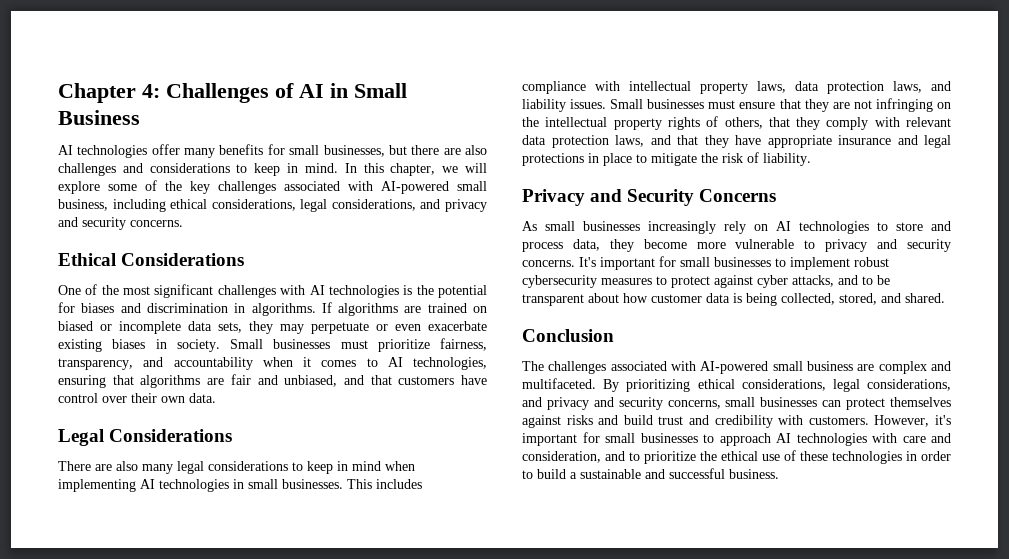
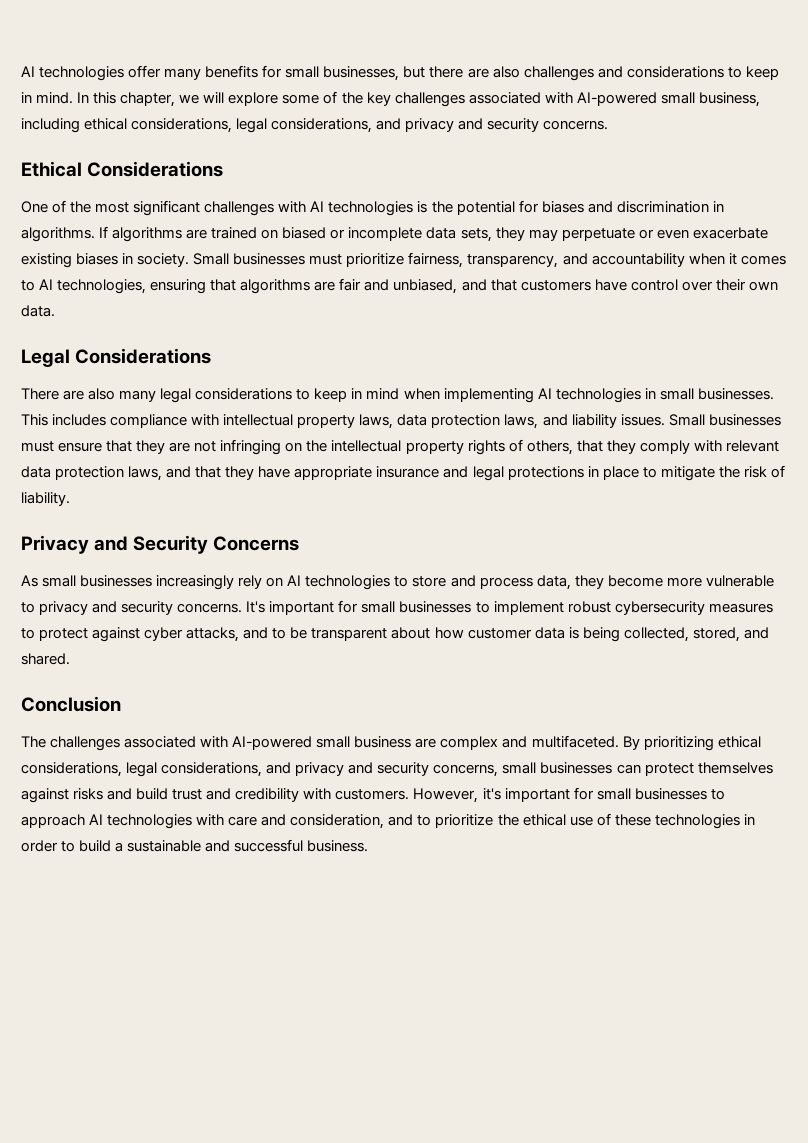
[58,83,407,103] [58,110,140,125] Chapter 4: Challenges of AI in Small Business // -> (21, 71) none

